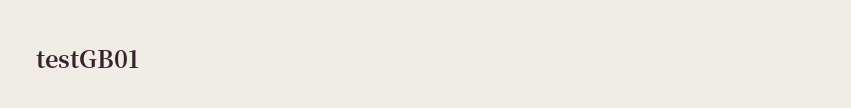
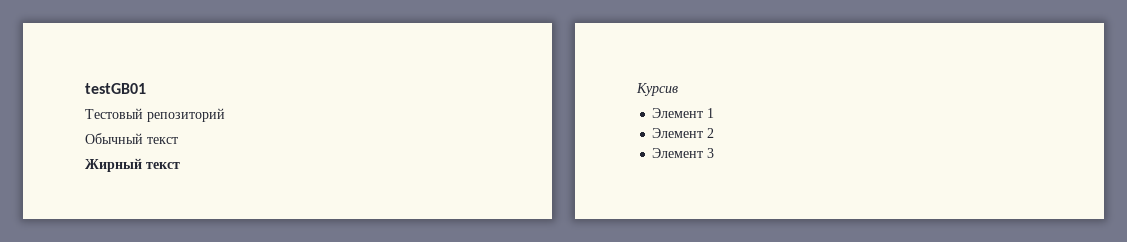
(139, 59) none -> [85,108,225,122] [85,133,178,144] [85,158,180,172] [636,83,678,96] [652,108,715,118] [652,128,715,138] [652,148,715,158] // Тестовый репозиторий // Обычный текст // Жирный текст // Курсив // Элемент 1 // Элемент 2 // Элемент 3

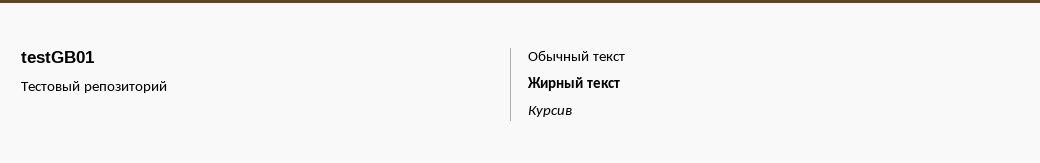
[652,108,715,118] [652,128,715,138] [652,148,715,158] // Элемент 1 // Элемент 2 // Элемент 3 -> (572, 111) none

